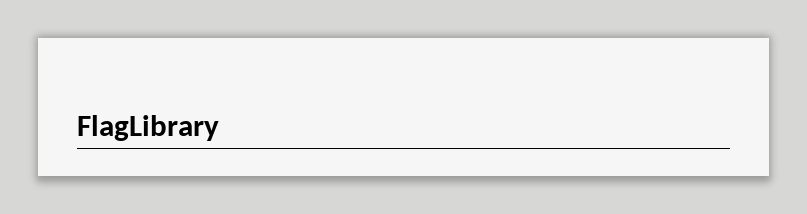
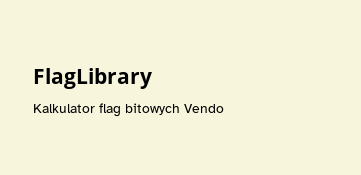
(219, 128) none -> [33,103,224,117] // Kalkulator flag bitowych Vendo

